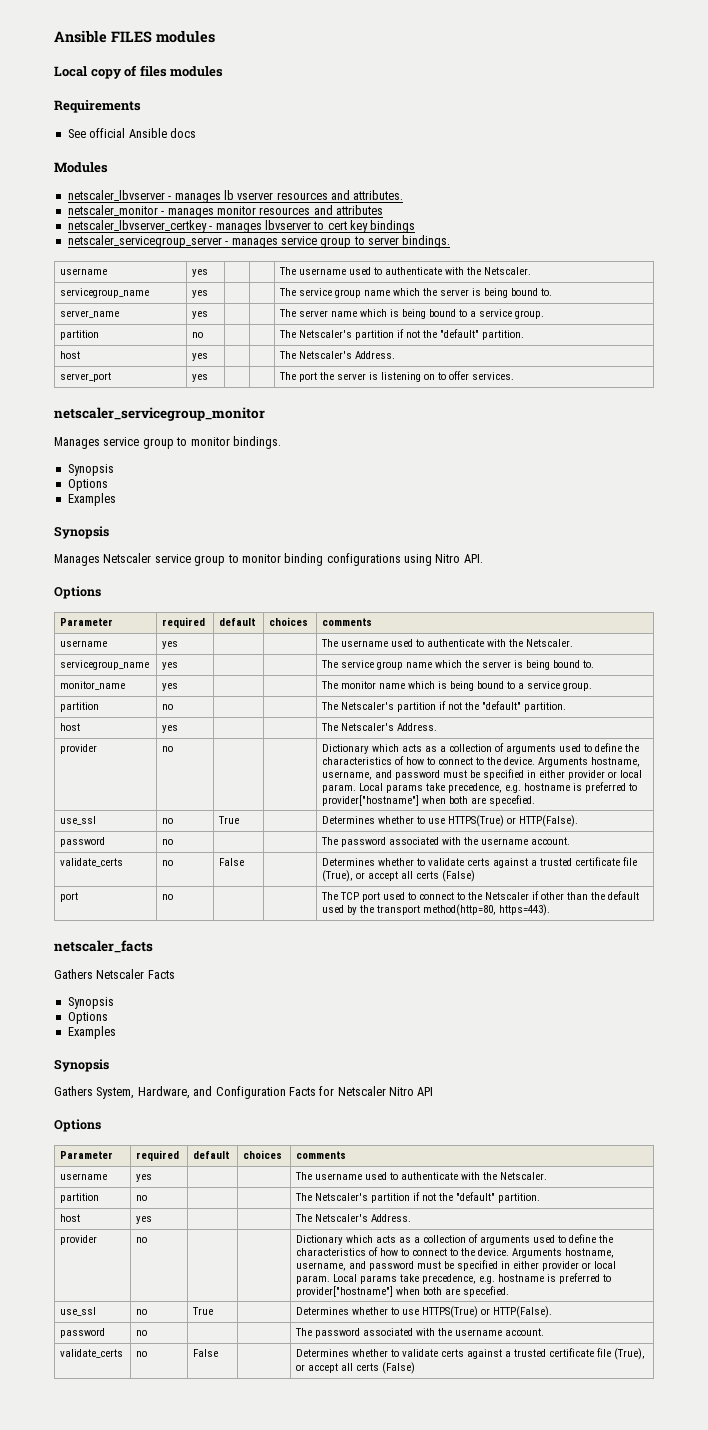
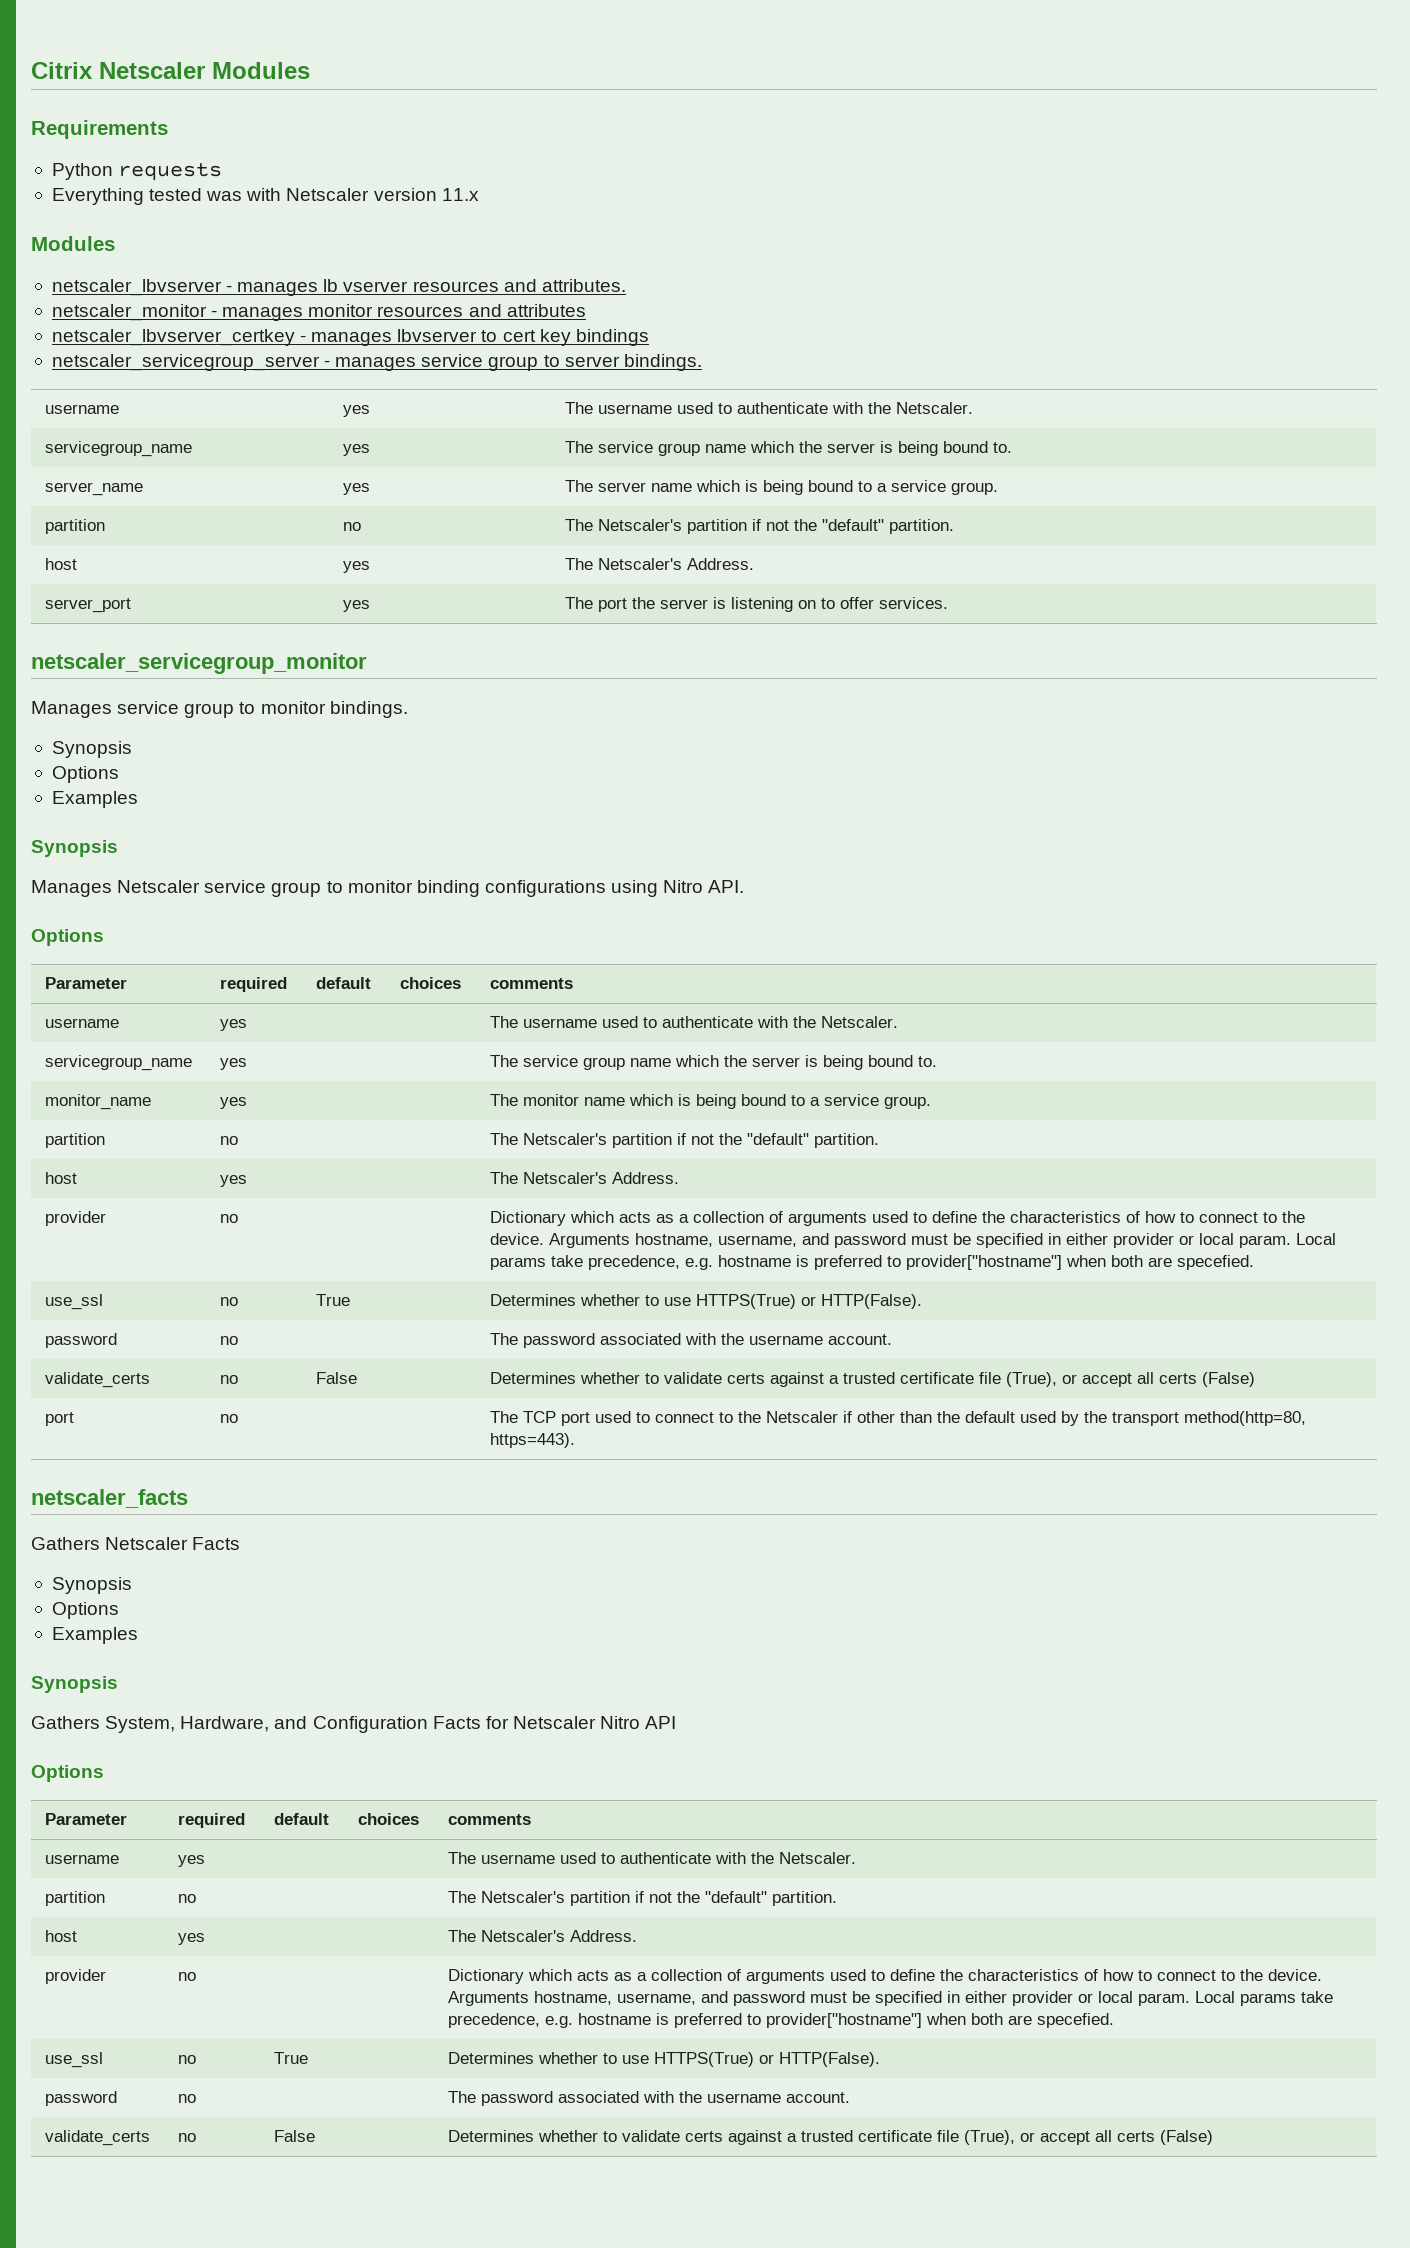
[54,30,215,43] [54,65,224,79] [54,100,141,113] [67,128,196,138] Ansible FILES modules // Local copy of files modules // Requirements // See official Ansible docs -> [31,62,310,79] [31,120,168,139] [51,163,223,181] [51,188,479,205] Citrix Netscaler Modules // Requirements // Python requests // Everything tested was with Netscaler version 11.x

